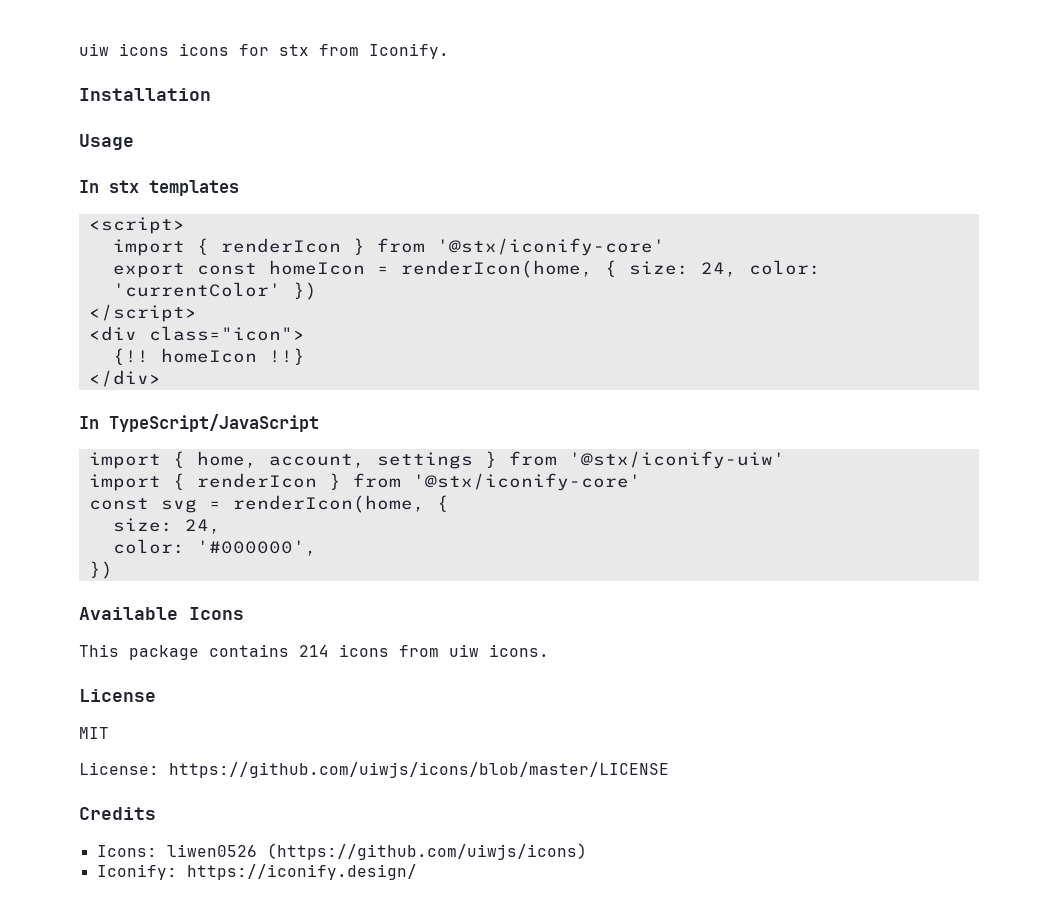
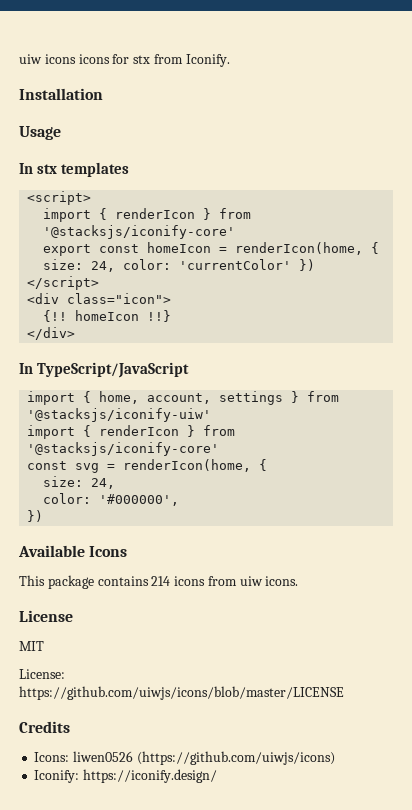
[436,238,665,256] '@stx/iconify-core' -> [43,225,236,239] '@stacksjs/iconify-core'
[568,451,785,469] [88,473,641,491] '@stx/iconify-uiw' // import { renderIcon } from '@stx/iconify-core' -> [27,408,212,422] [27,425,236,439] [27,442,220,456] '@stacksjs/iconify-uiw' // import { renderIcon } from '@stacksjs/iconify-core'

